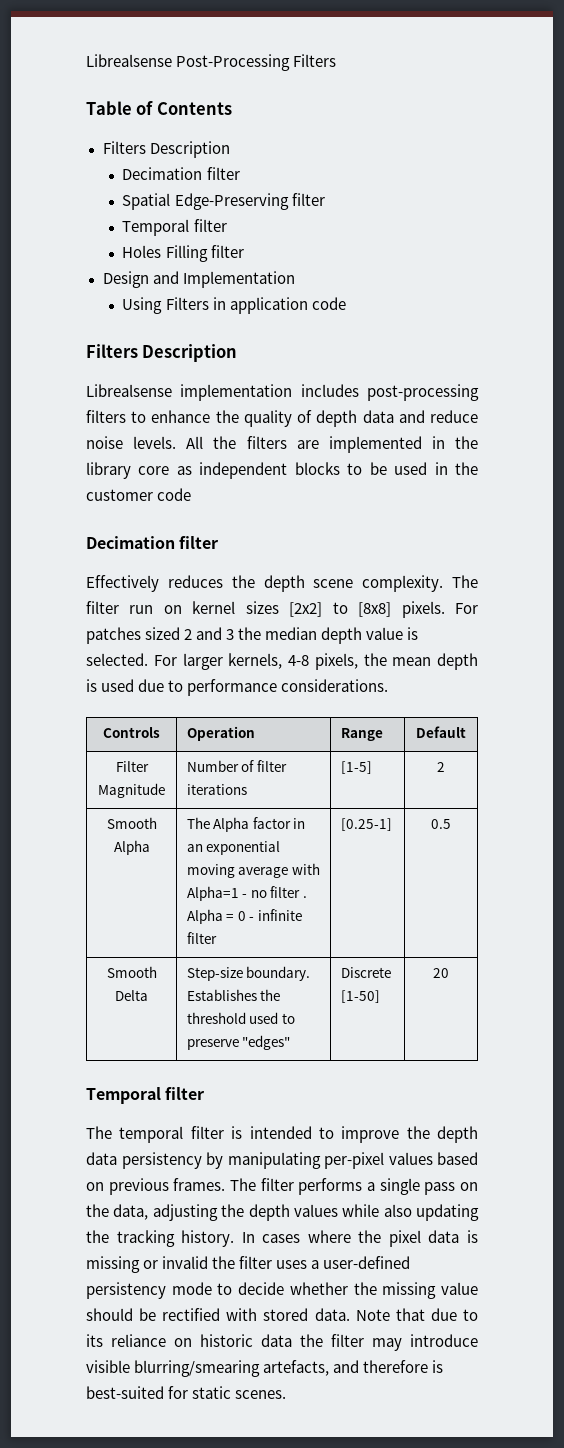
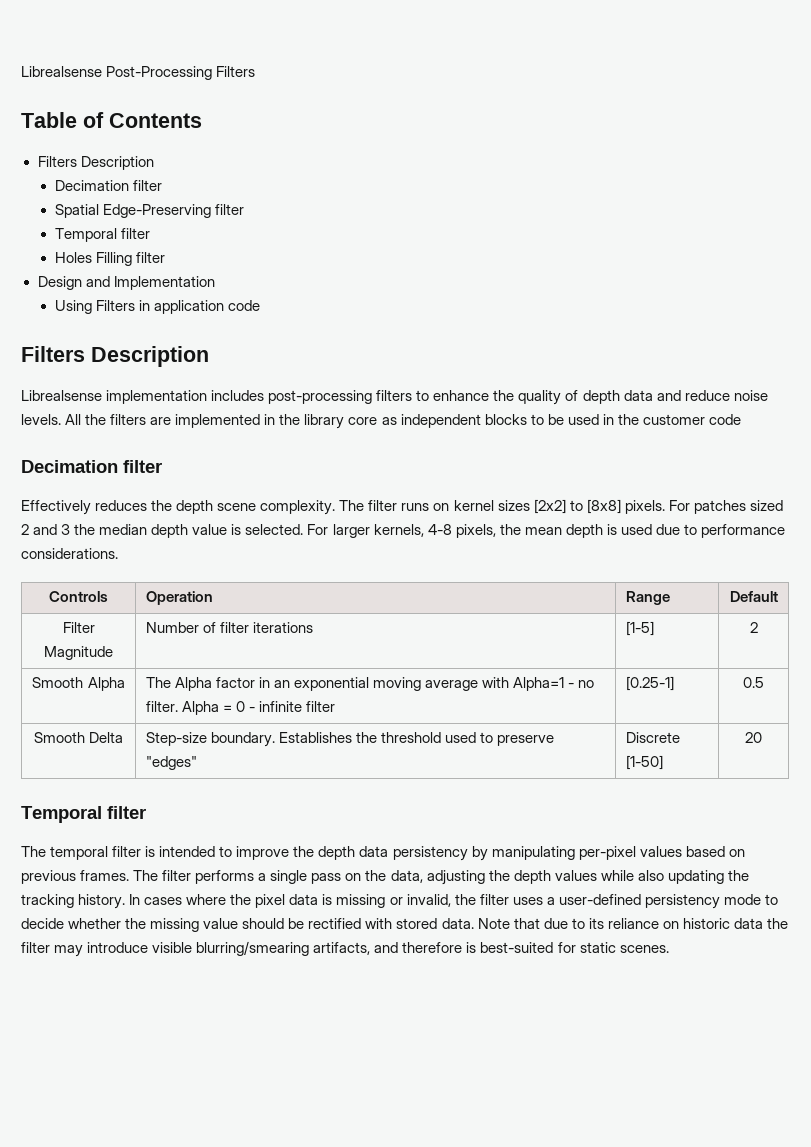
[129,605,154,614] run -> [401,503,430,511] runs
[270,886,308,898] filter . -> [145,701,178,712] filter.
[162,1256,209,1269] invalid -> [406,894,451,907] invalid,
[263,1360,330,1376] artefacts, -> [313,942,371,955] artifacts,

